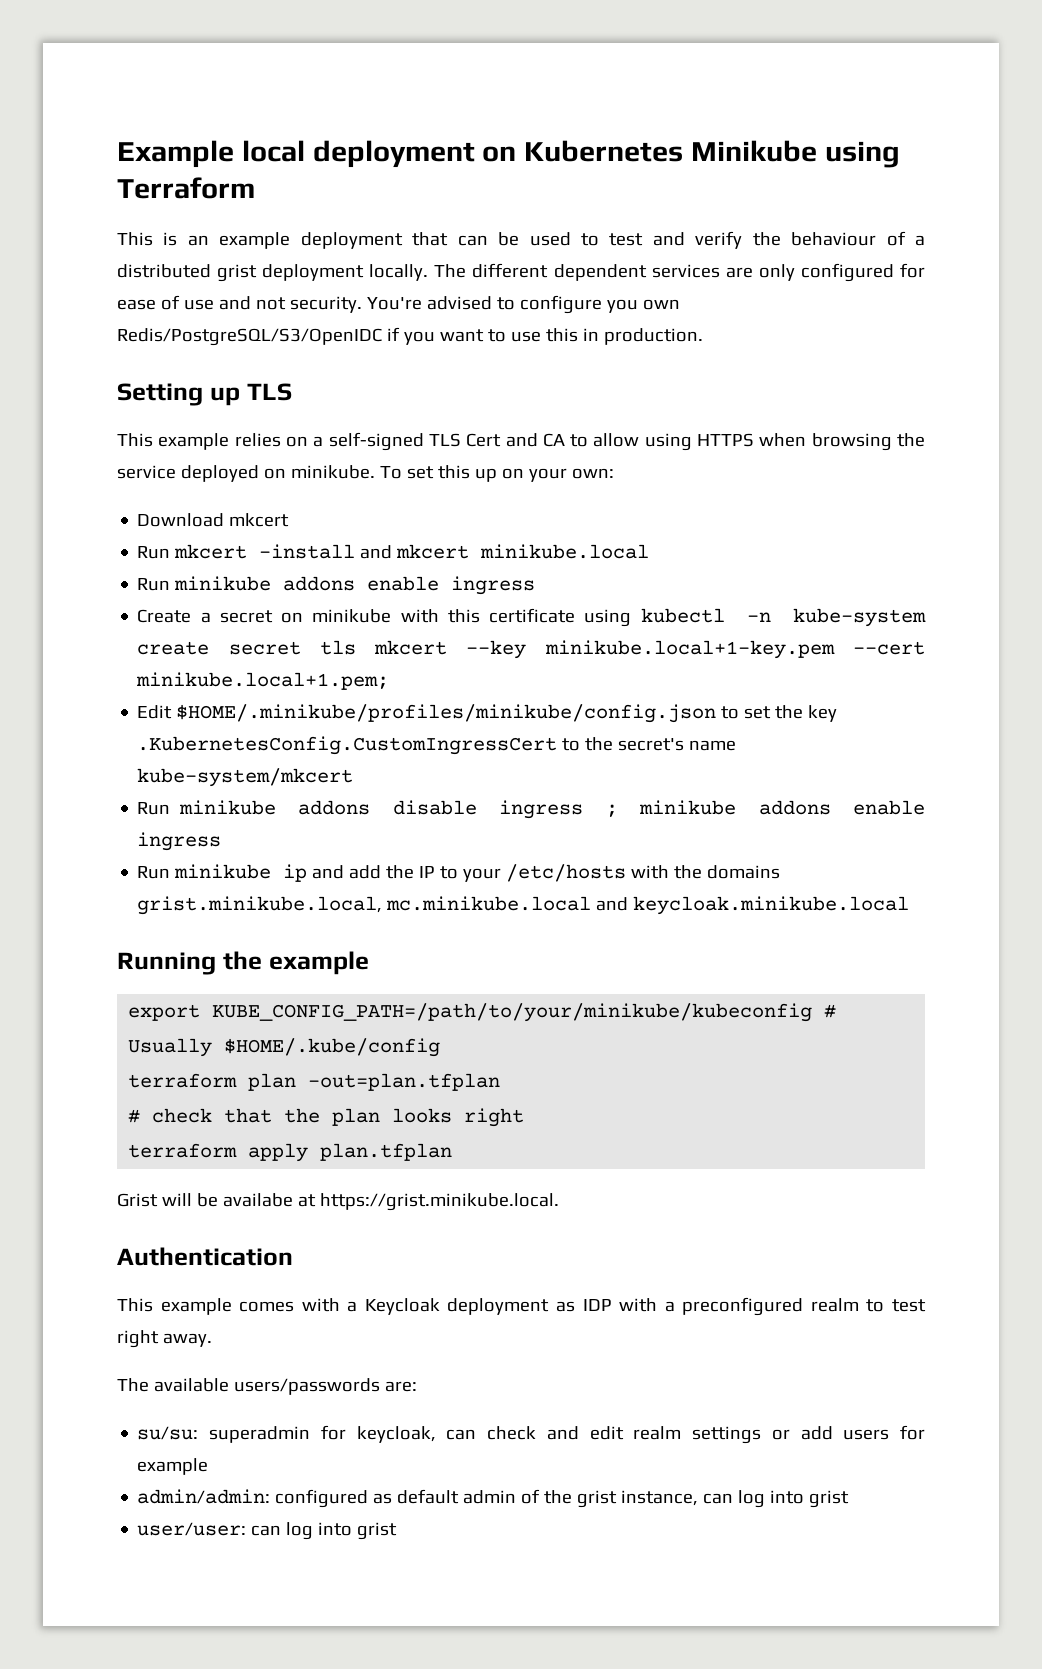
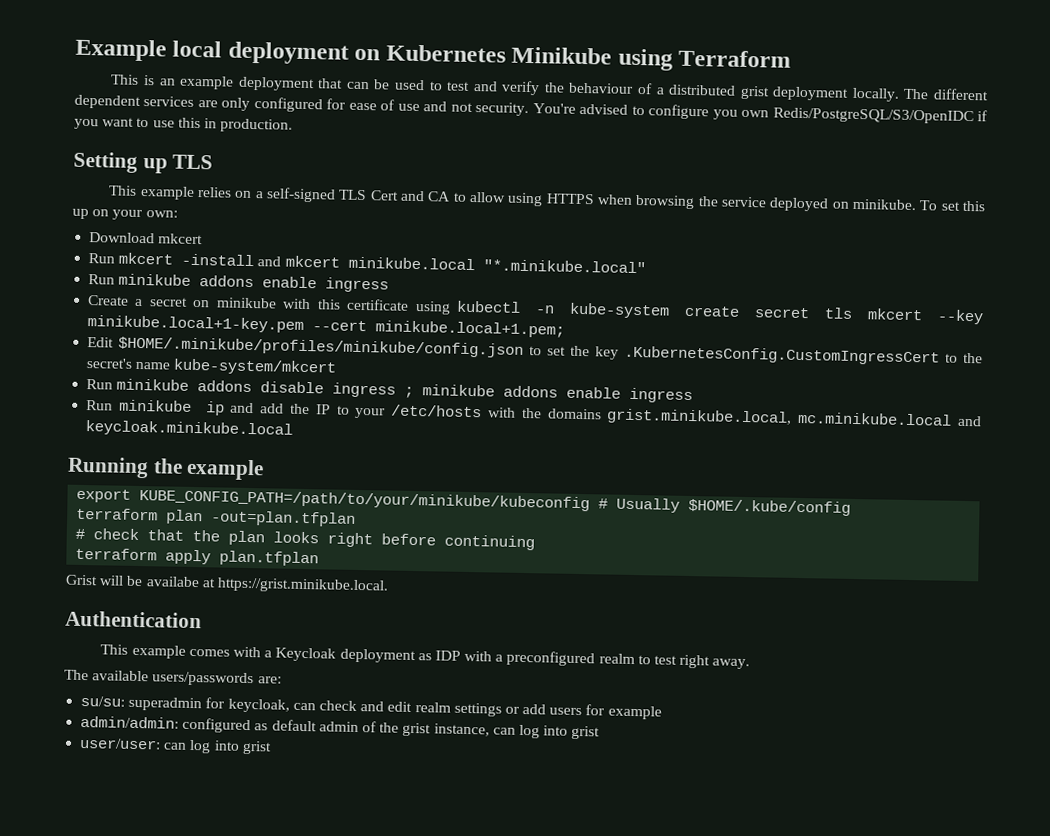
(650, 551) none -> [482,259,646,274] "*.minikube.local"
(525, 1117) none -> [381,533,536,551] before continuing

